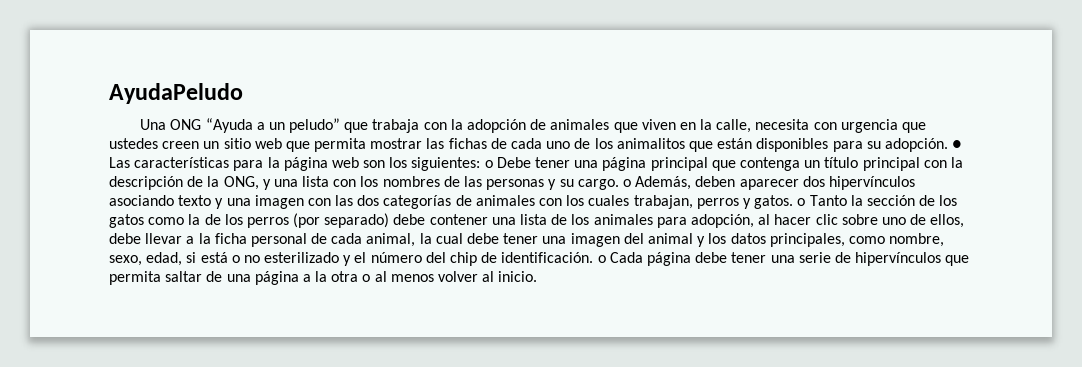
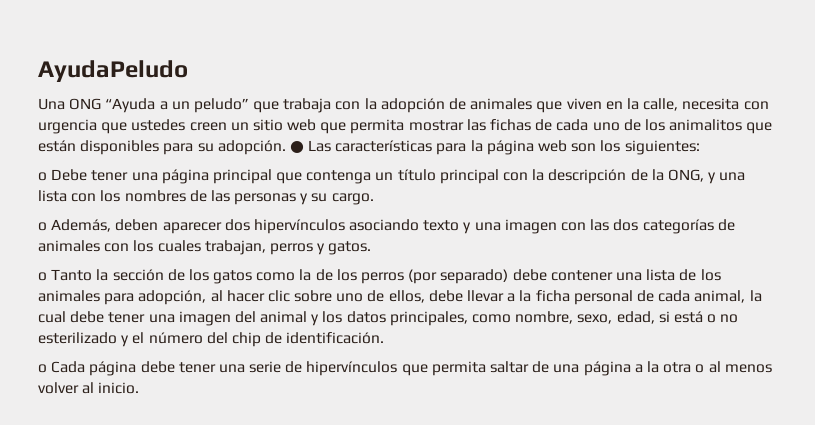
(481, 164) none -> (700, 147) //
(619, 184) none -> (374, 199) //
(794, 202) none -> (372, 248) //
(594, 257) none -> (385, 338) //

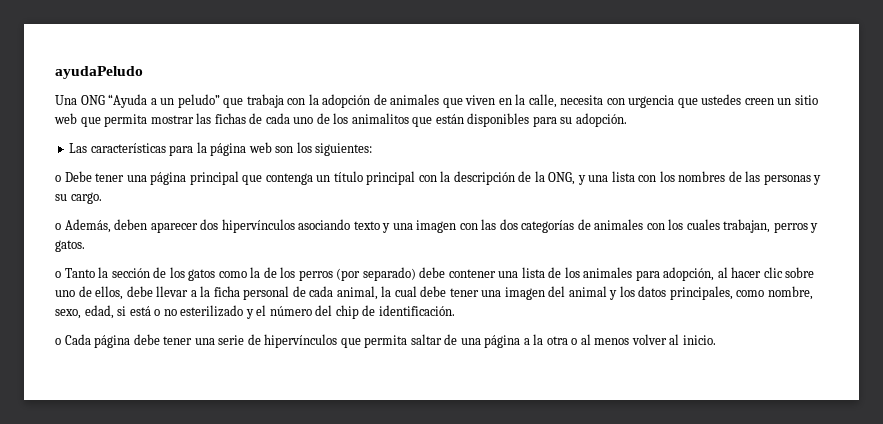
[38,60,188,82] AyudaPeludo -> [55,66,143,79] ayudaPeludo
[289,141,304,153] ● -> (627, 120) //

